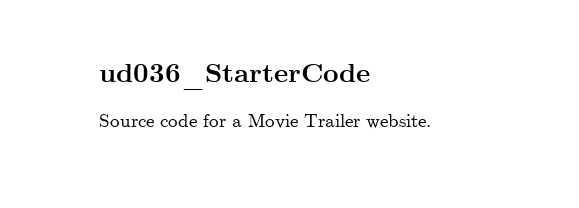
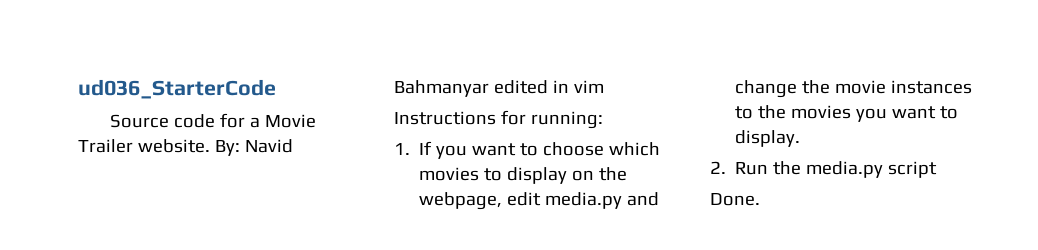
(431, 121) none -> [214,139,293,156] [394,80,604,97] [394,110,603,129] [394,141,661,159] [419,167,628,184] [419,192,660,210] [735,80,973,98] [735,105,959,122] [735,130,801,147] [710,161,938,178] [710,193,760,206] By: Navid Bahmanyar edited in vim // Instructions for running: // 1. If you want to choose which movies to display on the webpage, edit media.py and change the movie instances to the movies you want to display. // 2. Run the media.py script // Done.

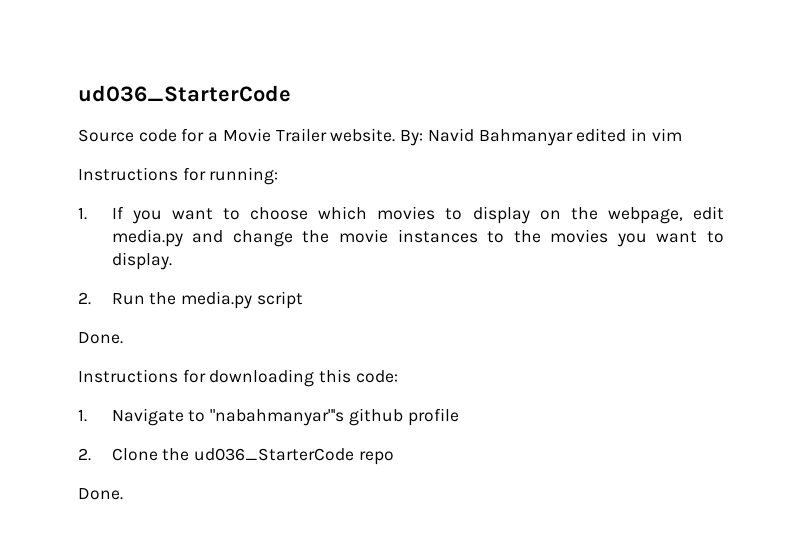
(760, 199) none -> [78,369,398,387] [78,408,459,426] [78,448,394,465] [78,488,123,500] // Instructions for downloading this code: // 1. Navigate to "nabahmanyar"'s github profile // 2. Clone the ud036_StarterCode repo // Done.

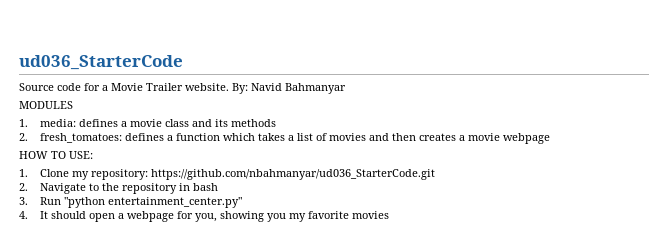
[576,128,682,142] [78,167,279,185] [78,206,725,224] [111,229,724,247] [111,252,172,270] [78,291,303,309] [78,332,123,344] [78,369,398,387] [78,408,459,426] [78,448,394,465] [78,488,123,500] edited in vim // Instructions for running: // 1. If you want to choose which movies to display on the webpage, edit media.py and change the movie instances to the movies you want to display. // 2. Run the media.py script // Done. // Instructions for downloading this code: // 1. Navigate to "nabahmanyar"'s github profile // 2. Clone the ud036_StarterCode repo // Done. -> [19,101,73,109] [19,119,277,127] [19,133,551,144] [19,151,93,159] [19,169,436,180] [19,183,219,194] [19,197,243,208] [19,211,390,222] // MODULES // 1. media: defines a movie class and its methods // 2. fresh_tomatoes: defines a function which takes a list of movies and then creates a movie webpage // HOW TO USE: // 1. Clone my repository: https://github.com/nbahmanyar/ud036_StarterCode.git // 2. Navigate to the repository in bash // 3. Run "python entertainment_center.py" // 4. It should open a webpage for you, showing you my favorite movies

